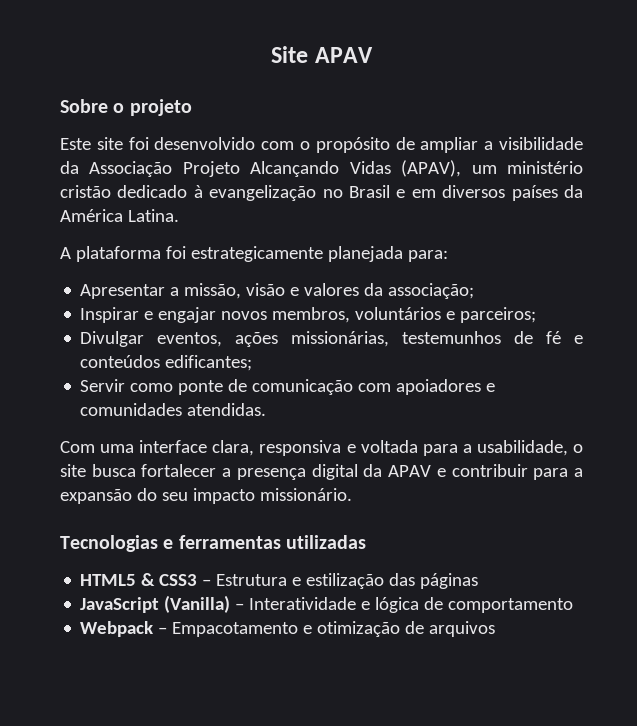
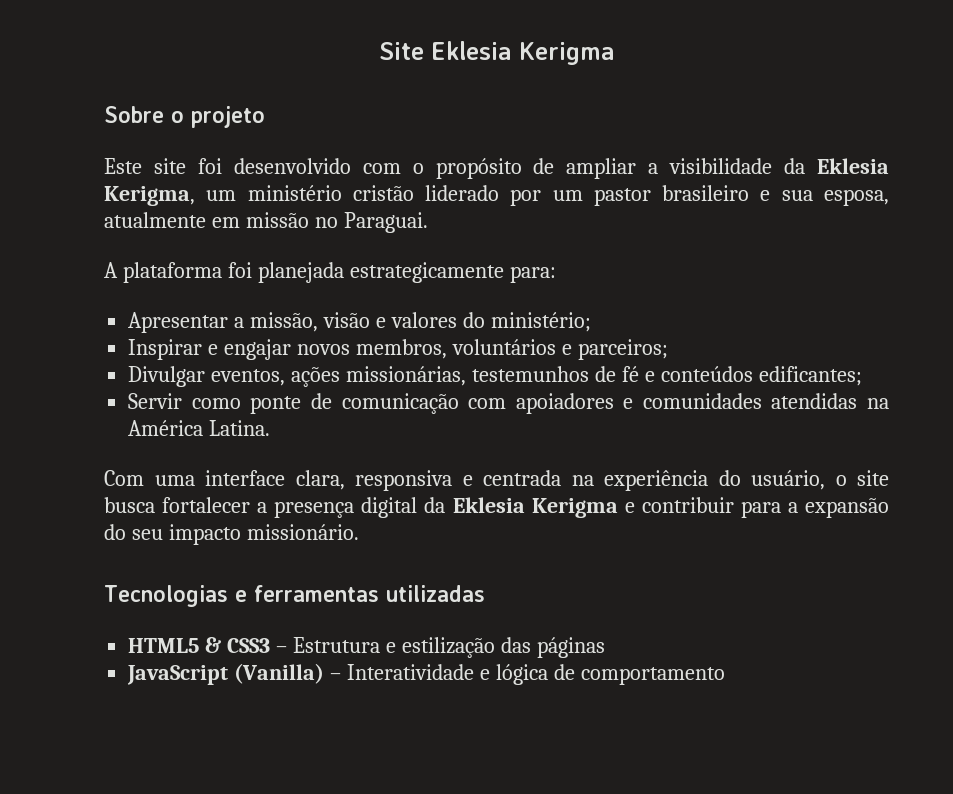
[314,47,373,63] APAV -> [430,41,615,65] Eklesia Kerigma
[89,160,583,177] [60,185,583,201] [60,209,179,222] Associação Projeto Alcançando Vidas (APAV), um ministério cristão dedicado à evangelização no Brasil e em diversos países da América Latina. -> [817,158,889,174] [104,185,889,206] [104,212,428,233] Eklesia Kerigma, um ministério cristão liderado por um pastor brasileiro e sua esposa, atualmente em missão no Paraguai.
[190,246,403,262] estrategicamente planejada -> [257,262,504,283] planejada estrategicamente
[364,283,475,299] da associação; -> [462,312,591,332] do ministério;
[187,403,267,416] atendidas. -> [771,393,890,409] [128,420,271,436] atendidas na América Latina.
[360,440,568,456] voltada para a usabilidade, -> [483,470,825,491] centrada na experiência do usuário,
[388,465,432,477] APAV -> [452,497,618,518] Eklesia Kerigma
[80,621,496,637] // Webpack – Empacotamento e otimização de arquivos -> (725, 676) none

